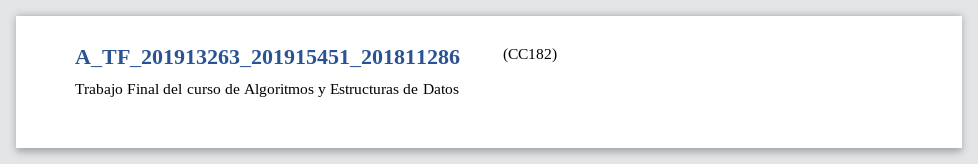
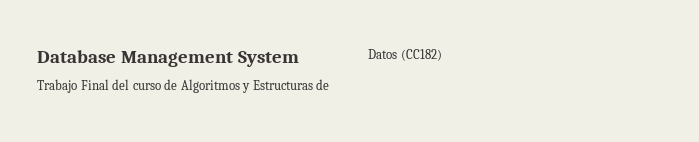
[75,50,460,68] A_TF_201913263_201915451_201811286 -> [37,50,299,67] Database Management System

